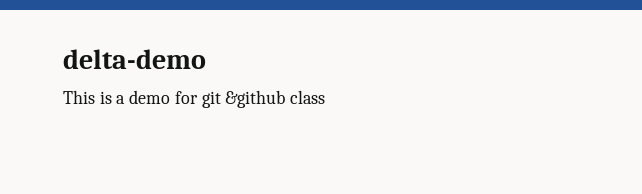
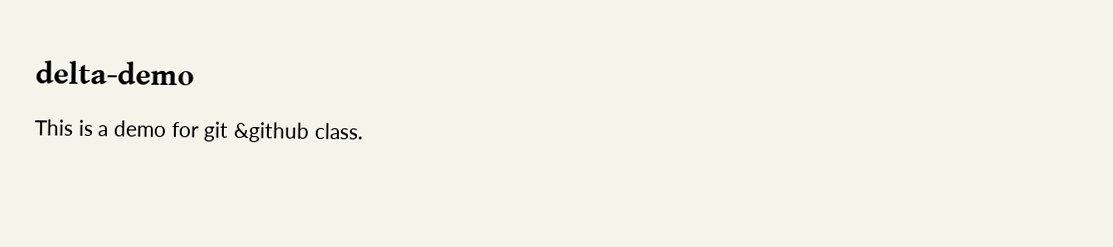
[290,90,326,104] class -> [313,122,363,140] class.

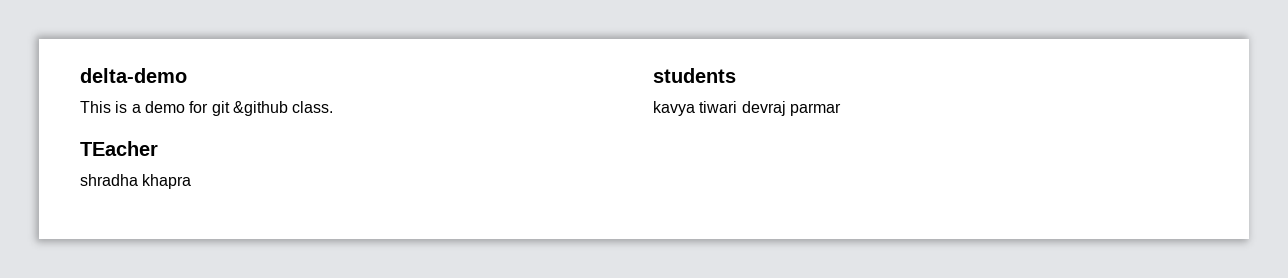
(363, 131) none -> [80,141,158,156] [80,174,192,189] [653,68,736,83] [653,101,841,116] // TEacher // shradha khapra // students // kavya tiwari devraj parmar

